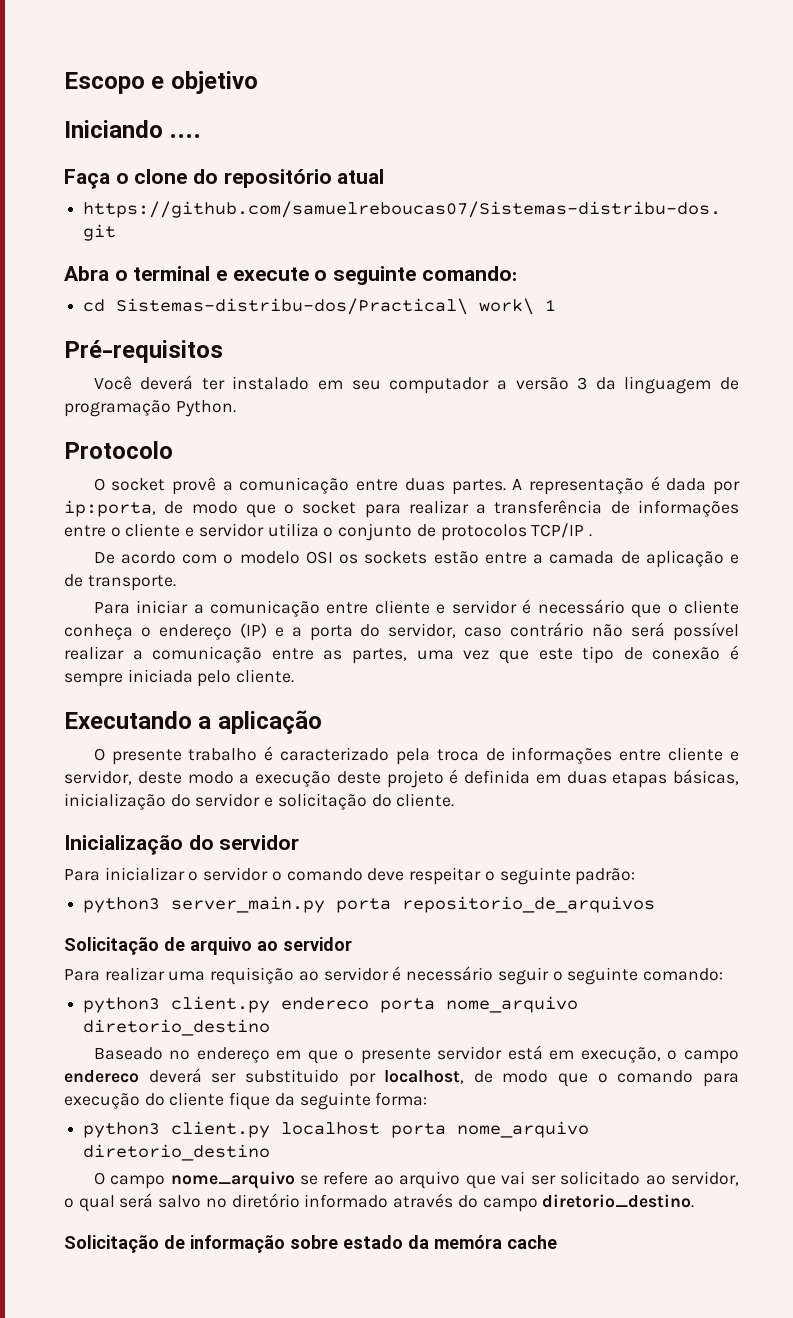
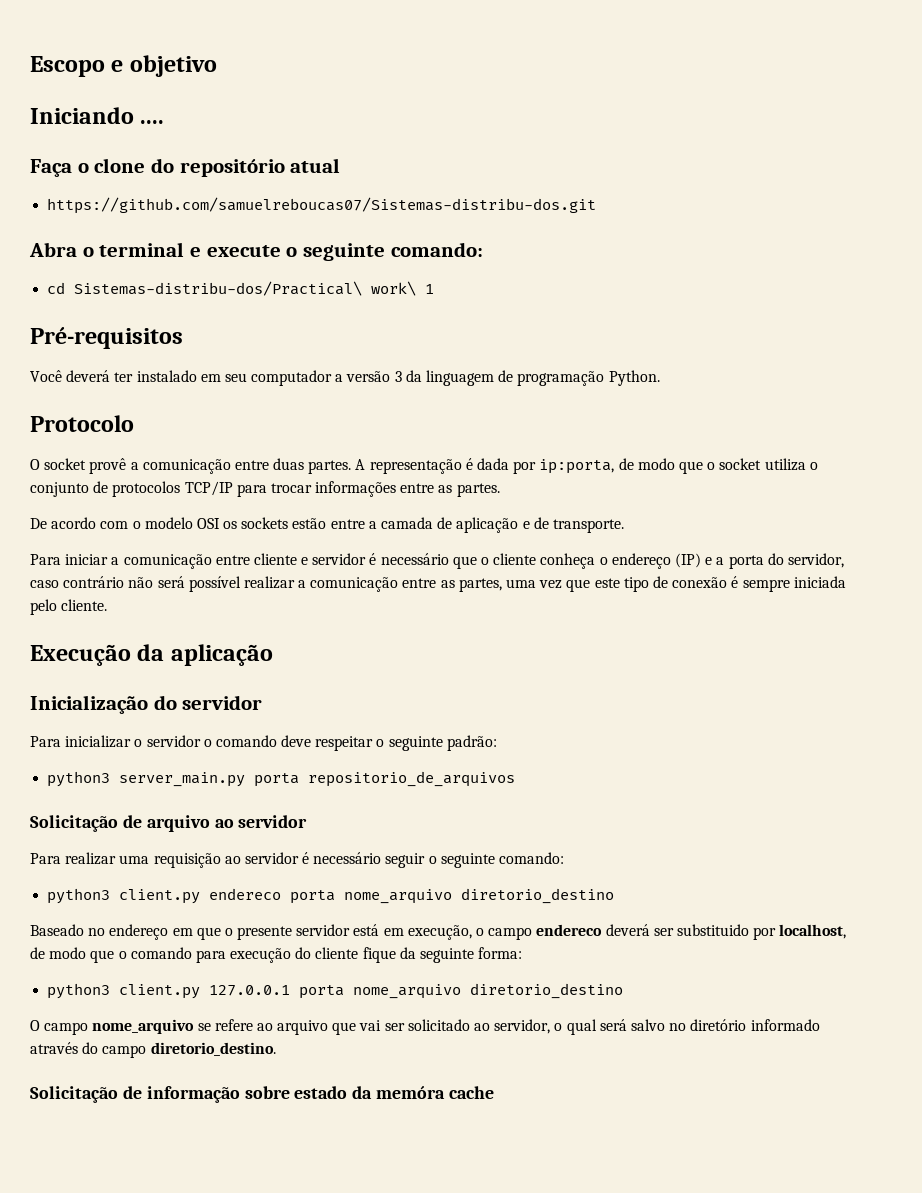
[364,500,739,518] [64,523,264,537] para realizar a transferência de informações entre o cliente e servidor -> (762, 464) none
[588,534,592,537] . -> [236,481,500,497] para trocar informações entre as partes.
[64,710,322,734] [93,746,740,765] [64,769,739,788] [64,793,455,810] Executando a aplicação // O presente trabalho é caracterizado pela troca de informações entre cliente e servidor, deste modo a execução deste projeto é definida em duas etapas básicas, inicialização do servidor e solicitação do cliente. -> [30,644,273,666] Execução da aplicação
[281,1122,381,1135] localhost -> [209,985,291,996] 127.0.0.1

